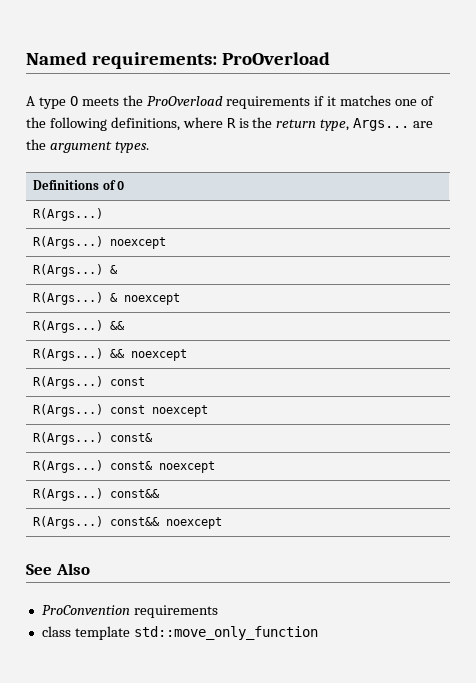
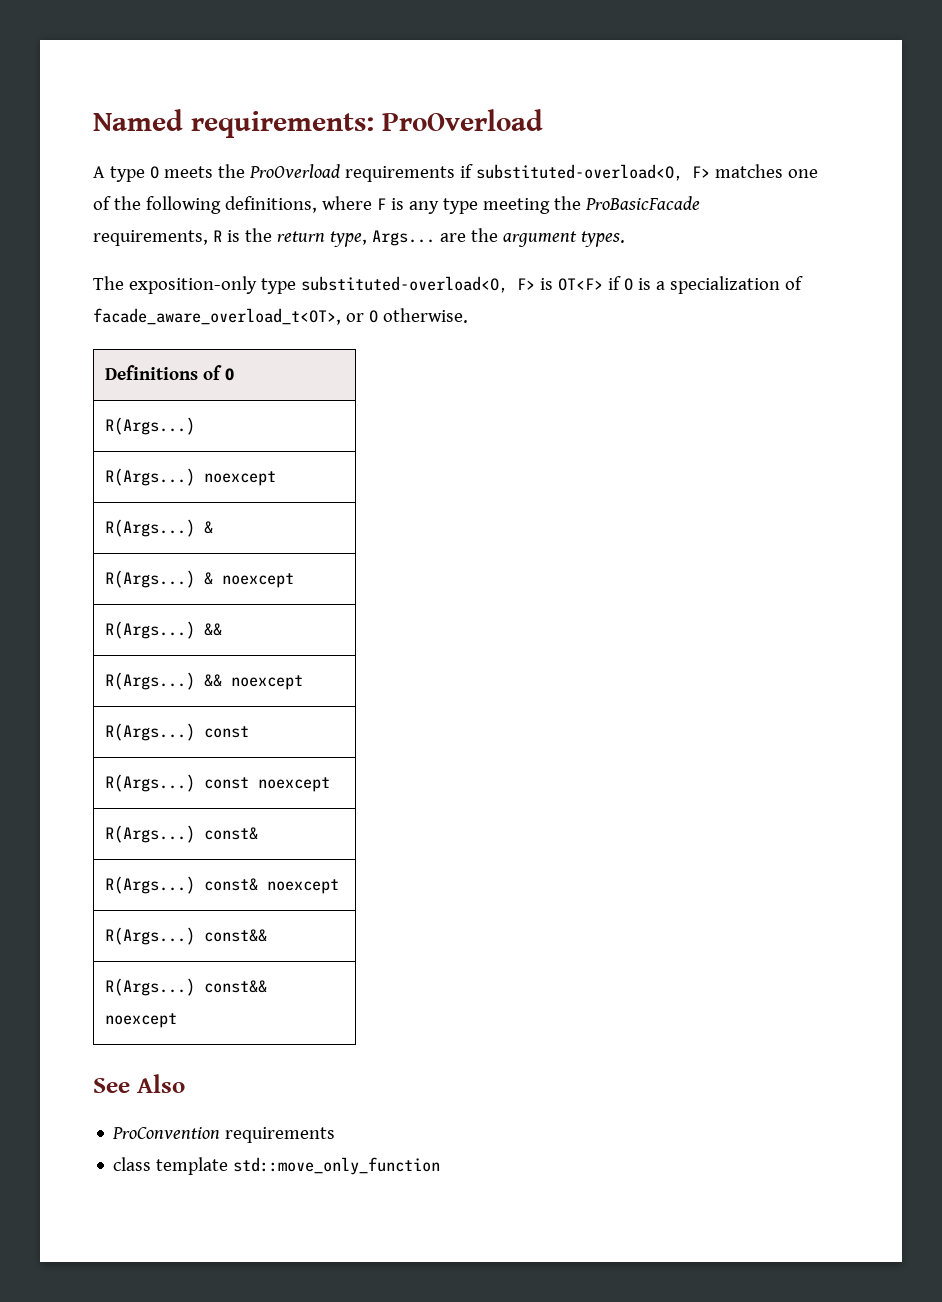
[327,96,337,106] it -> [475,164,710,181] substituted-overload<O, F>
(223, 122) none -> [376,196,700,214] [93,230,208,246] F is any type meeting the ProBasicFacade requirements,
(149, 147) none -> [93,276,803,294] [93,308,468,325] // The exposition-only type substituted-overload<O, F> is OT<F> if O is a specialization of facade_aware_overload_t<OT>, or O otherwise.

